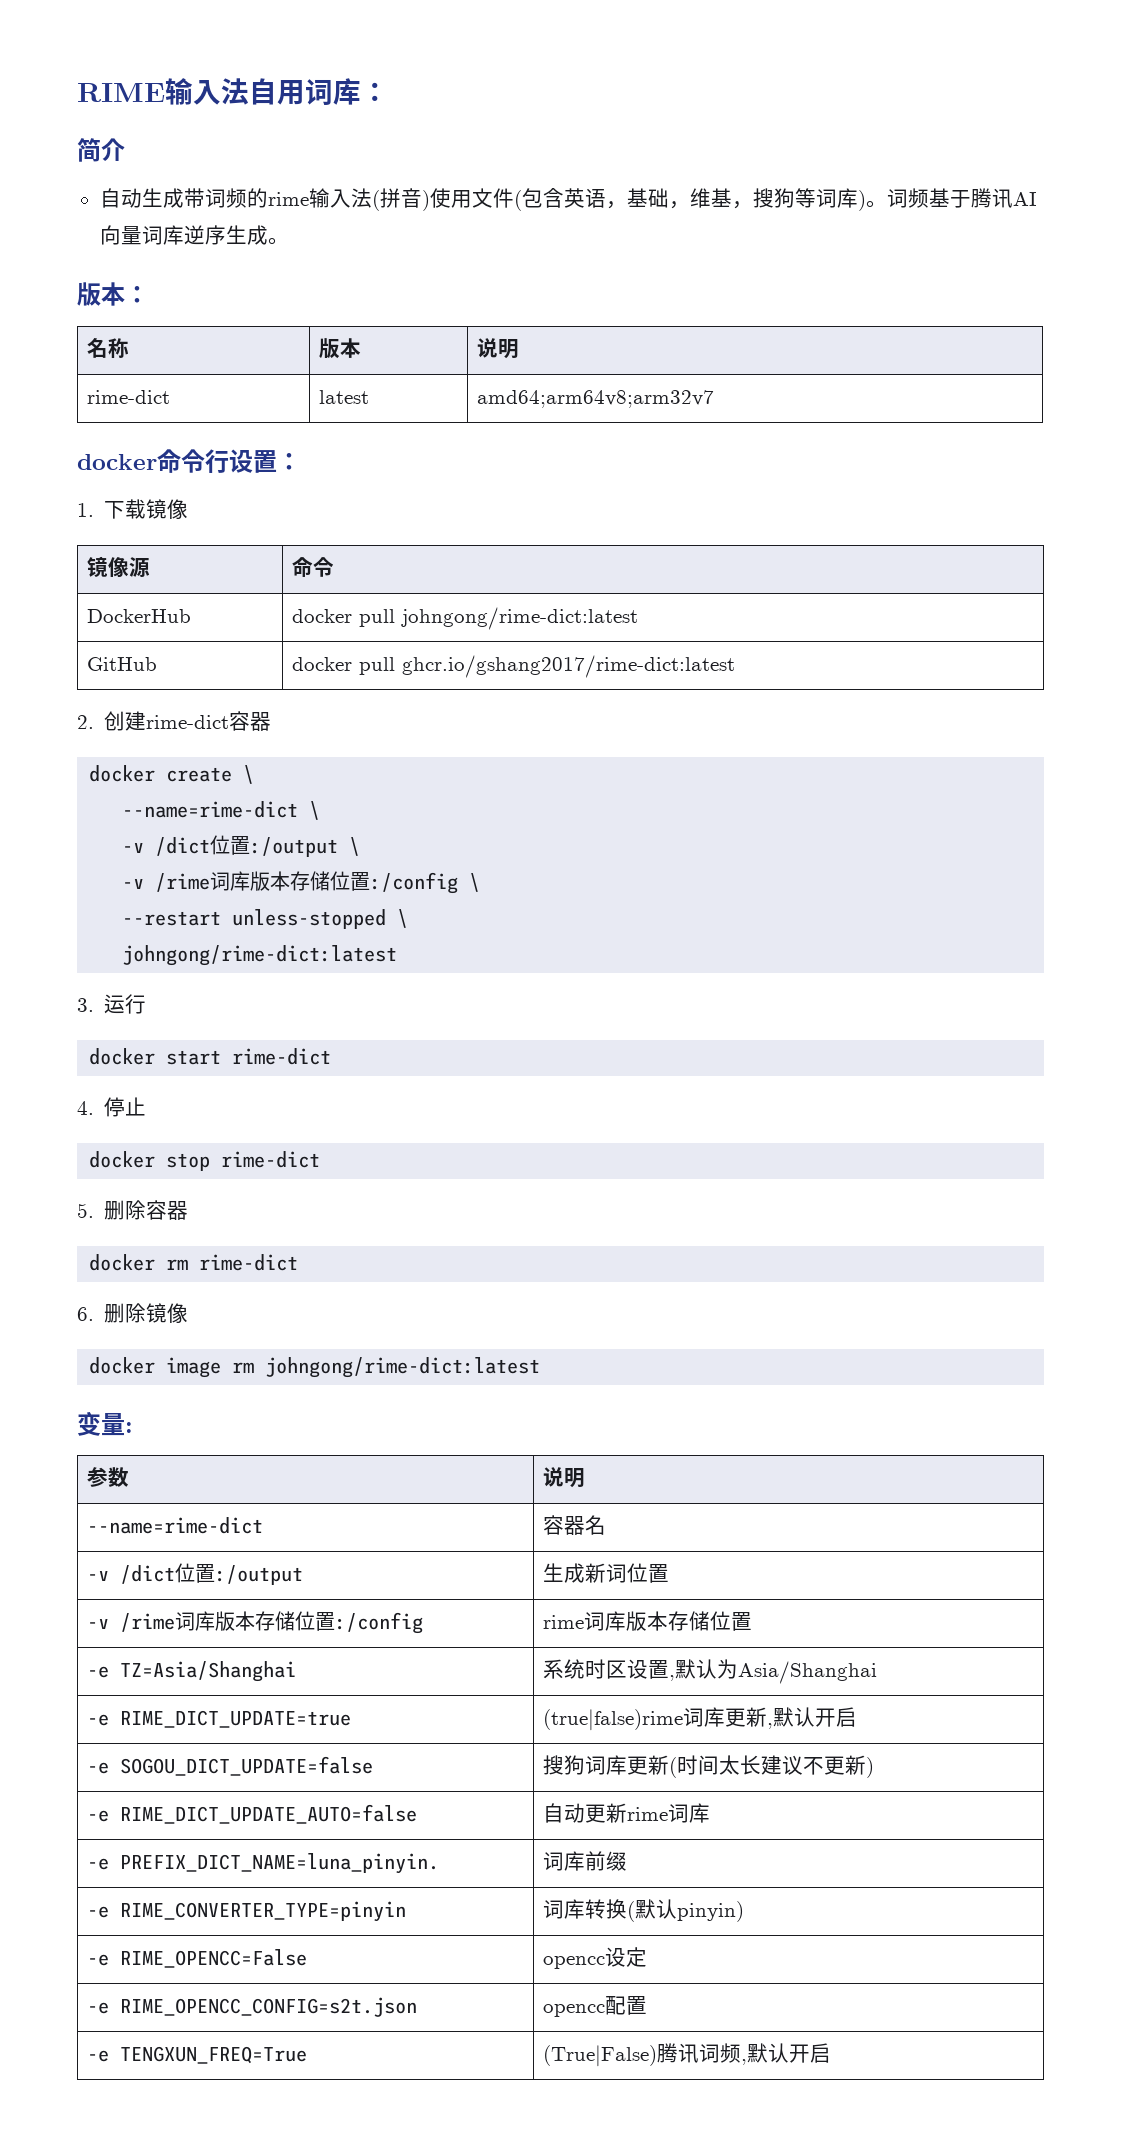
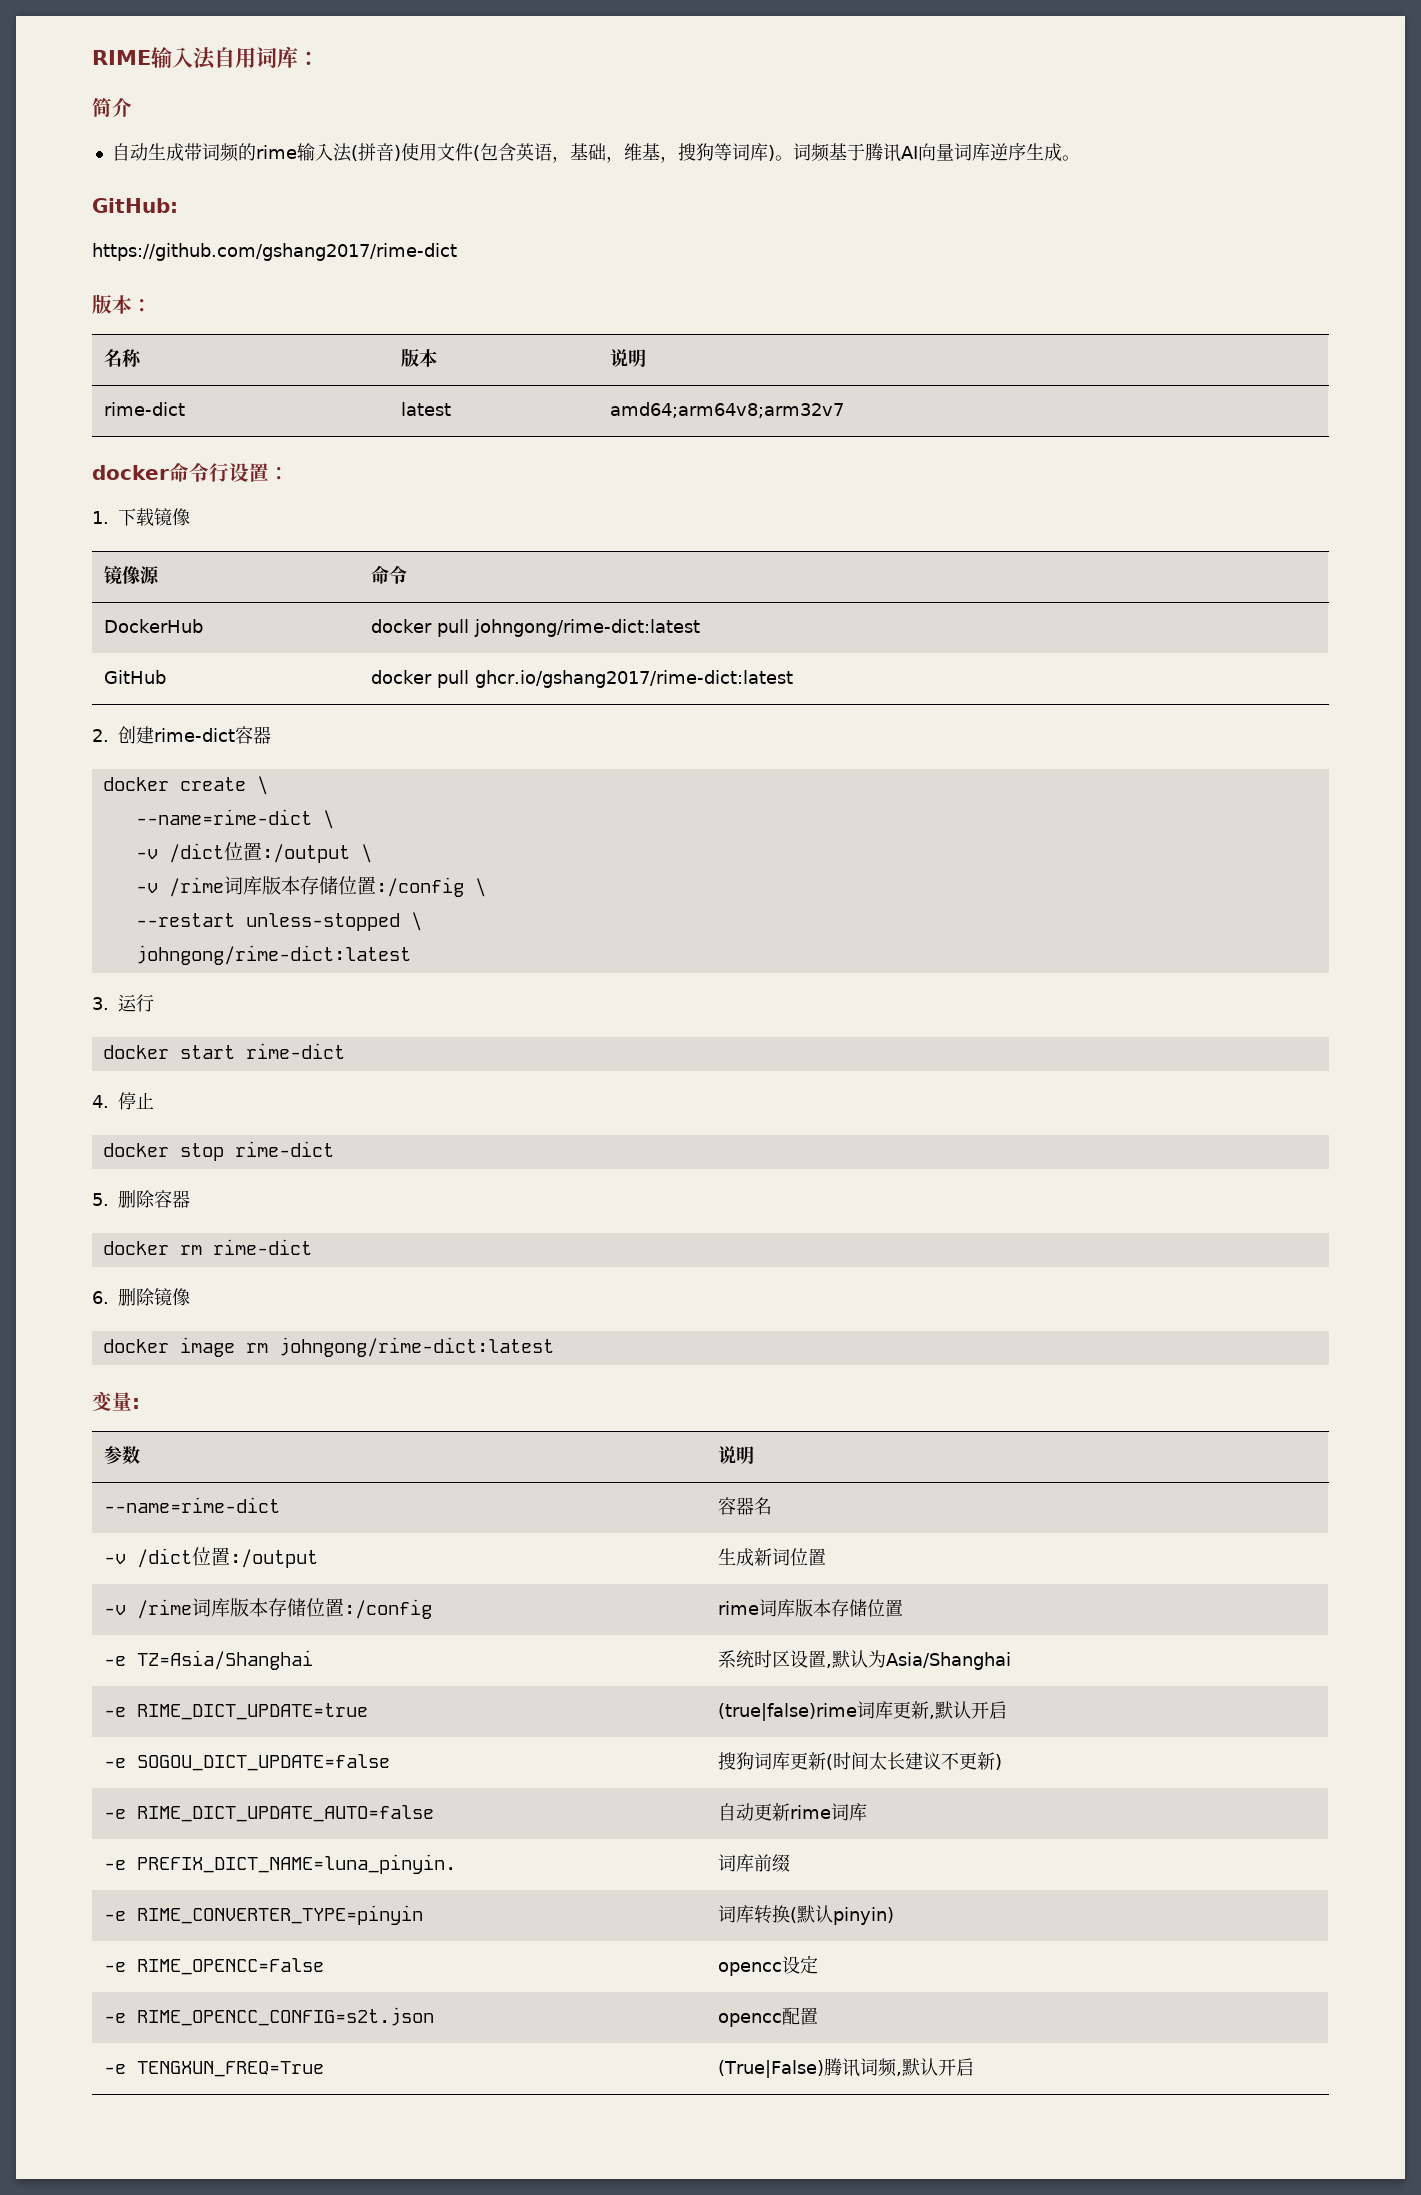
(289, 241) none -> [92,198,178,213] [92,243,457,261] // GitHub: // https://github.com/gshang2017/rime-dict

